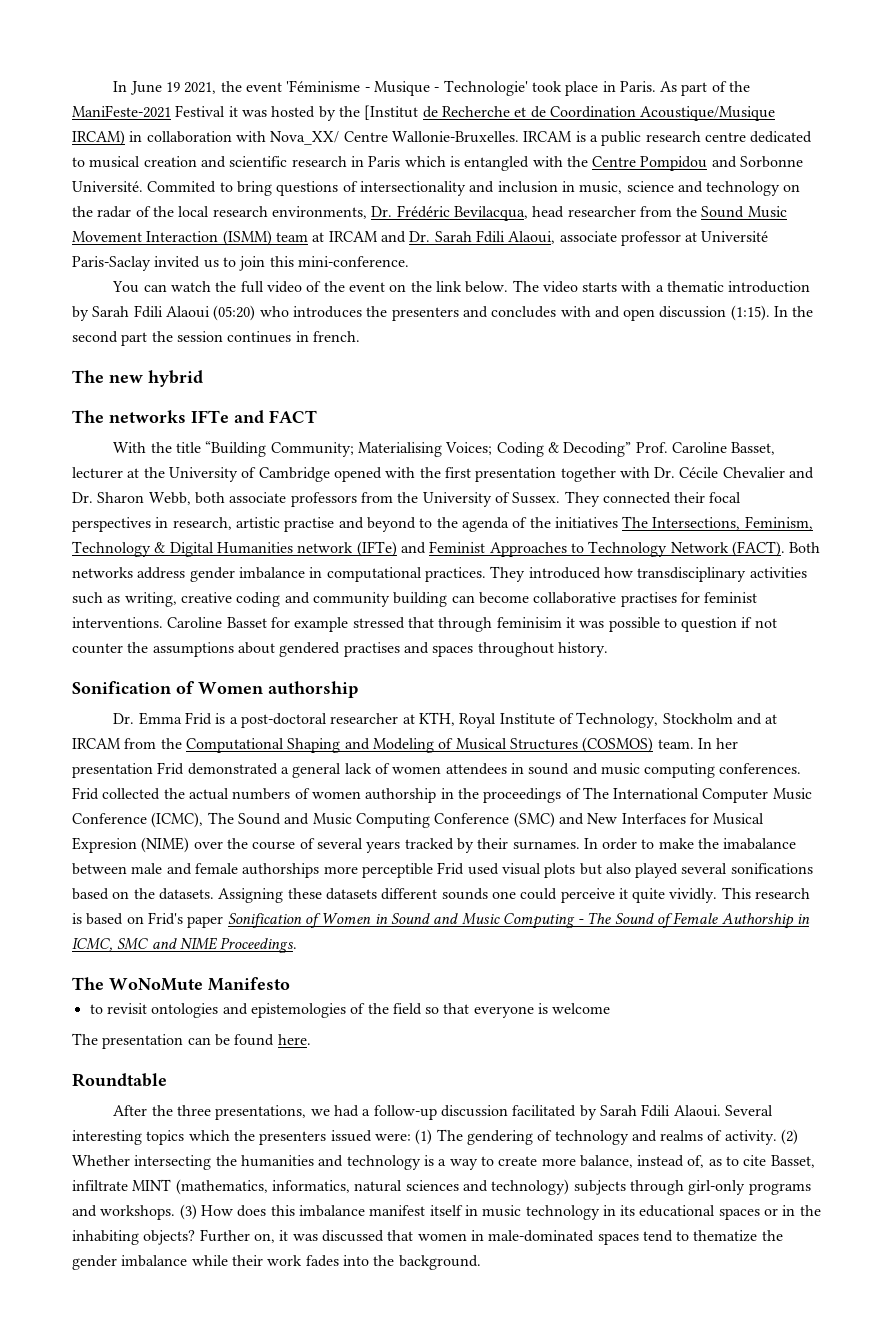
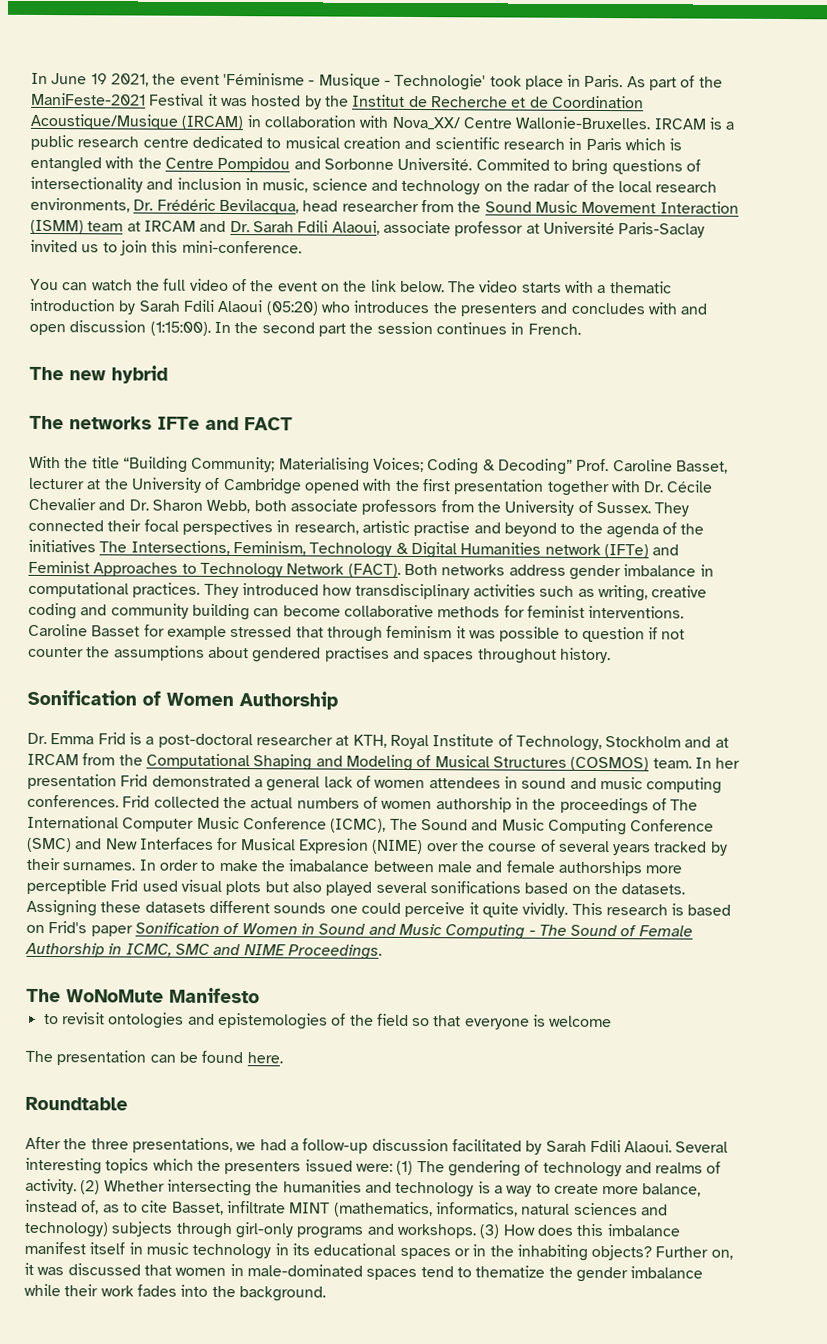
[364,105,419,120] [Institut -> [352,94,406,107] Institut
[72,130,125,146] IRCAM) -> [181,115,245,131] (IRCAM)
[730,305,770,321] (1:15). -> [149,321,211,336] (1:15:00).
[312,331,360,342] french. -> [527,323,581,335] French.
[620,592,677,607] practises -> [437,606,501,618] methods
[496,617,562,628] feminisim -> [386,625,453,639] feminism
[268,681,358,698] authorship -> [239,691,338,710] Authorship

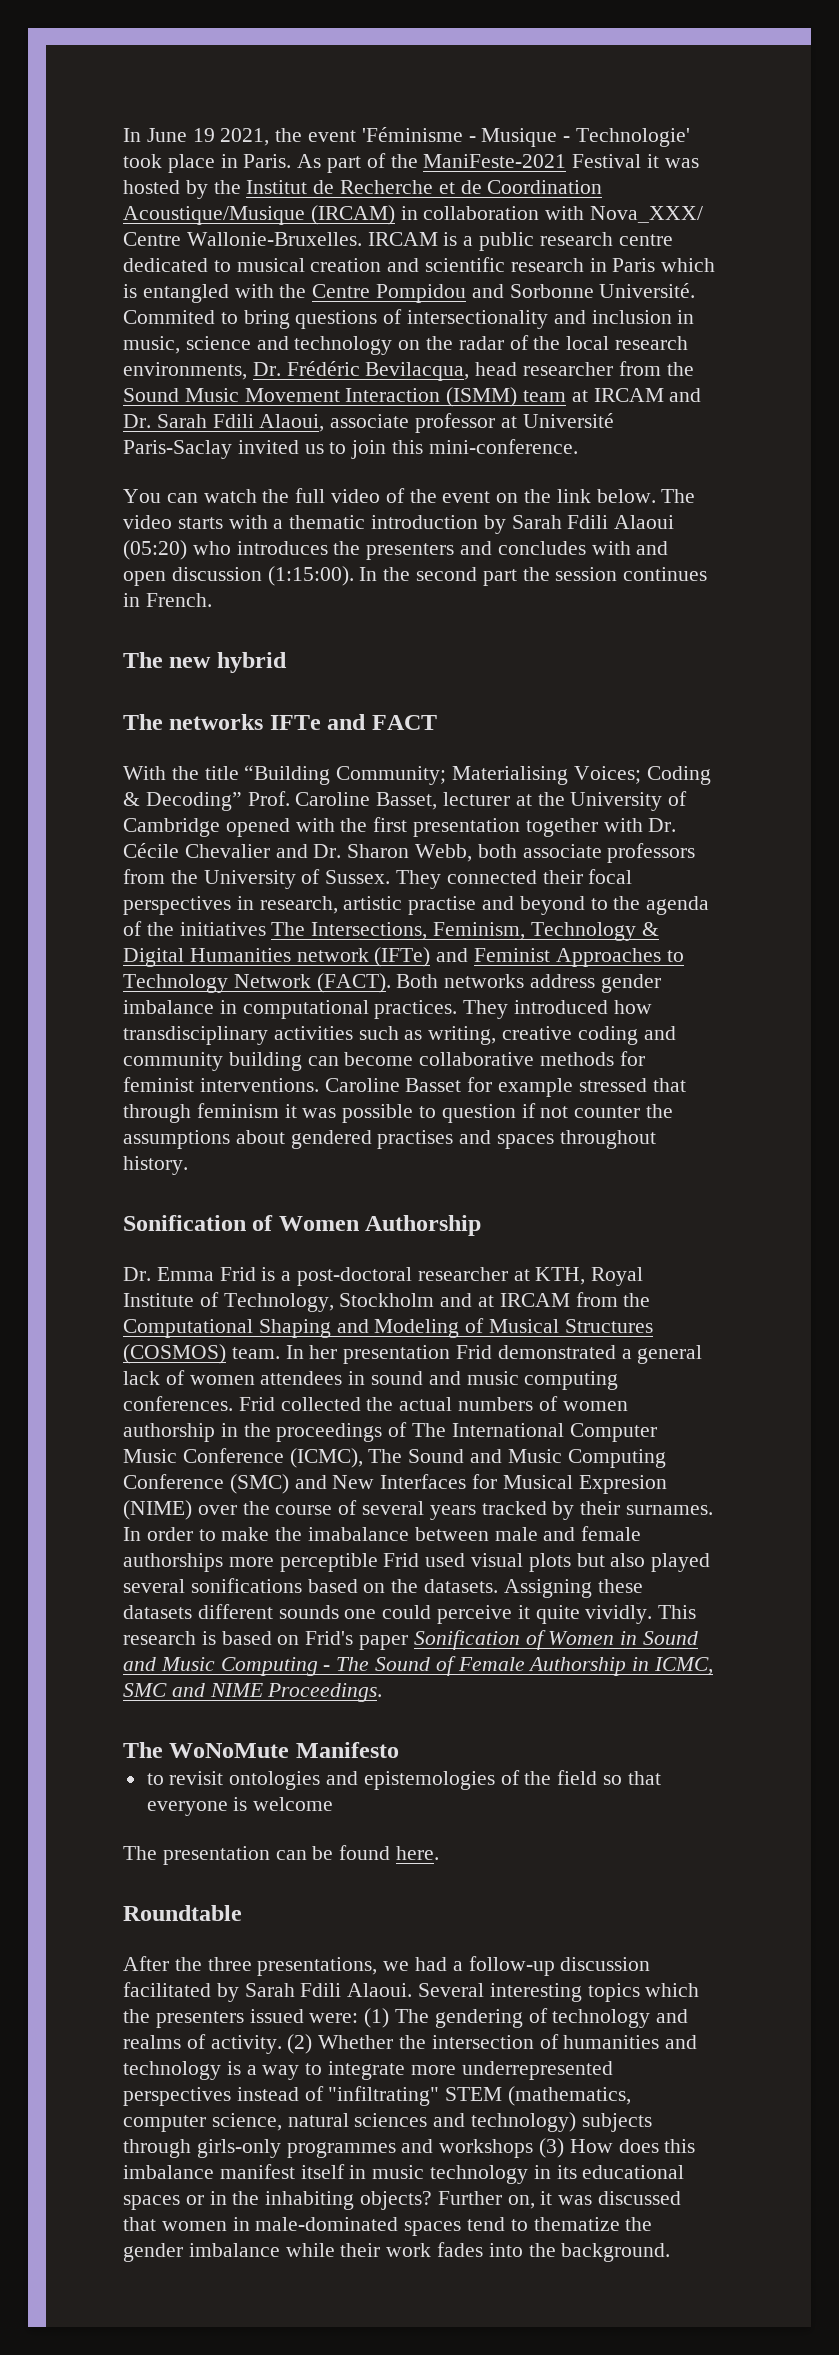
[391,116,461,131] Nova_XX/ -> [590,206,704,223] Nova_XXX/
[166,1179,280,1197] intersecting the -> [399,2034,559,2049] the intersection of
[553,1183,702,1197] [25,1199,518,1218] create more balance, instead of, as to cite Basset, infiltrate MINT (mathematics, informatics, -> [328,2061,613,2080] [123,2086,632,2106] [123,2113,282,2132] integrate more underrepresented perspectives instead of "infiltrating" STEM (mathematics, computer science,
[234,1222,477,1239] girl-only programs and workshops. -> [196,2139,534,2158] girls-only programmes and workshops

